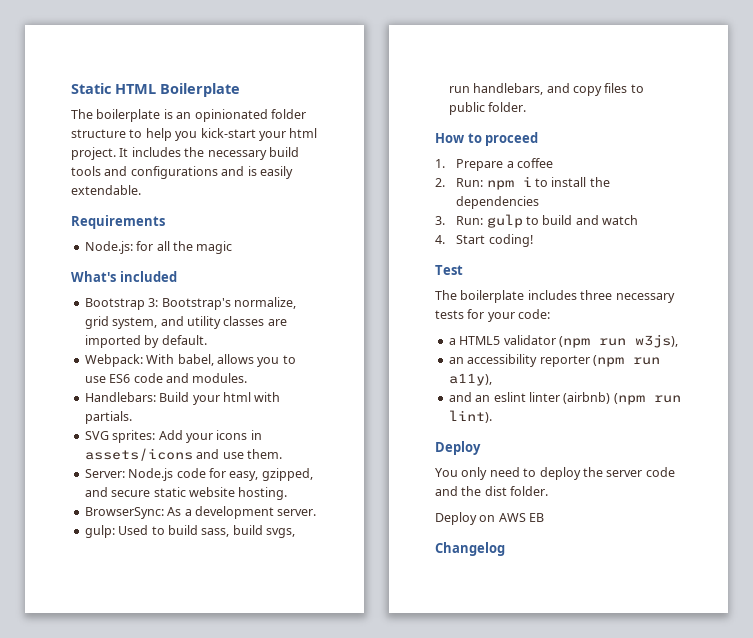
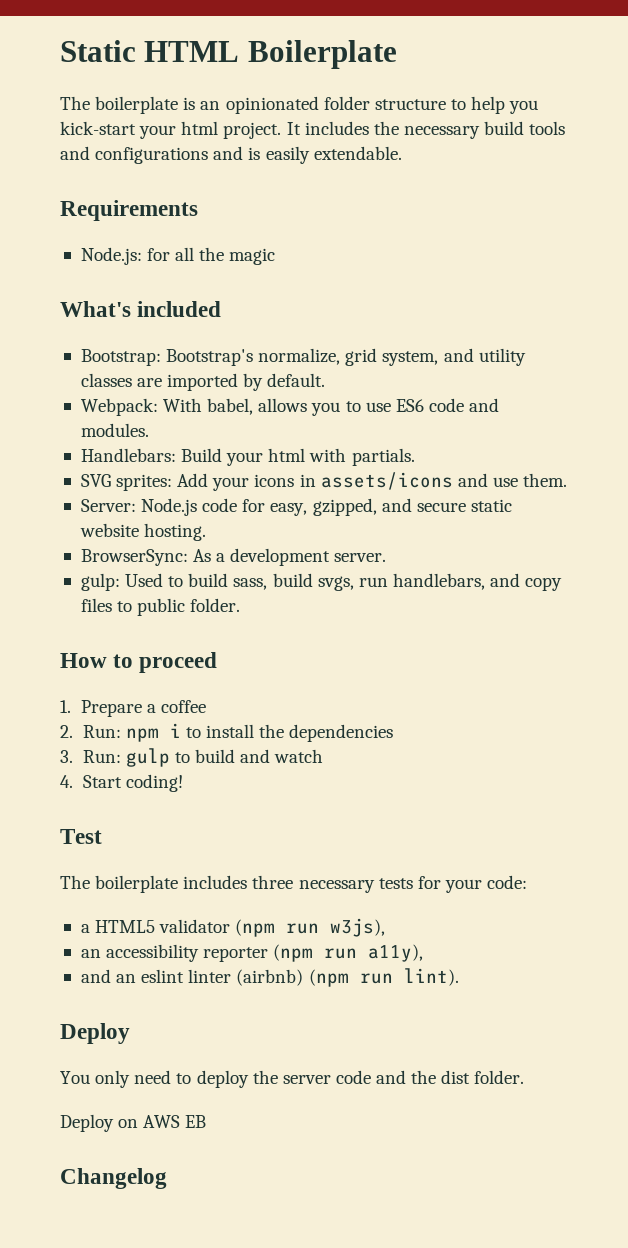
[84,298,159,310] Bootstrap 3: -> [80,349,161,366] Bootstrap:

